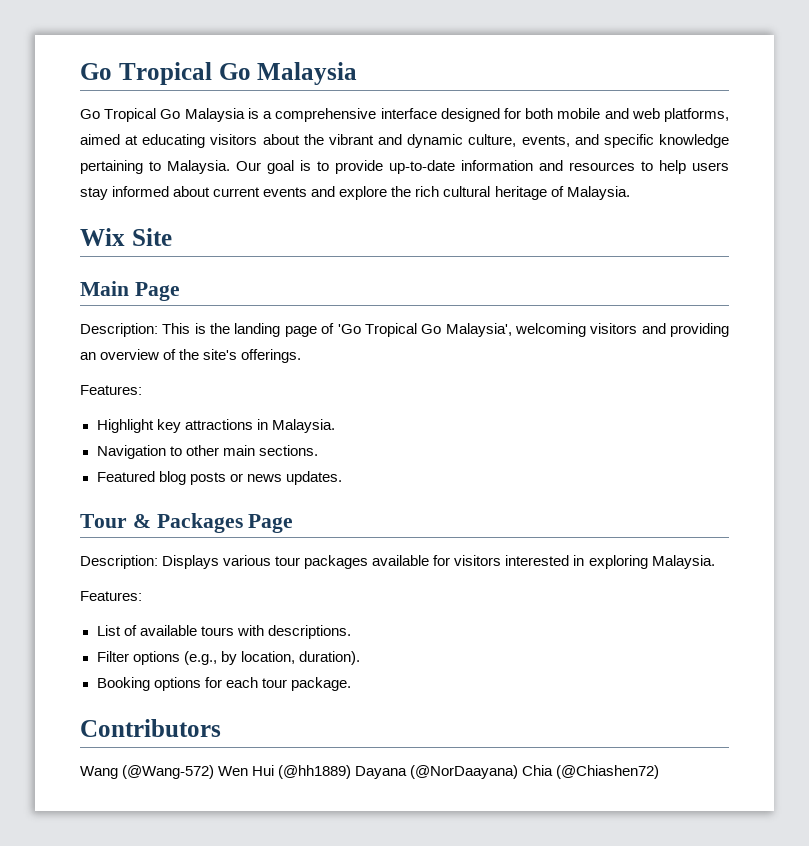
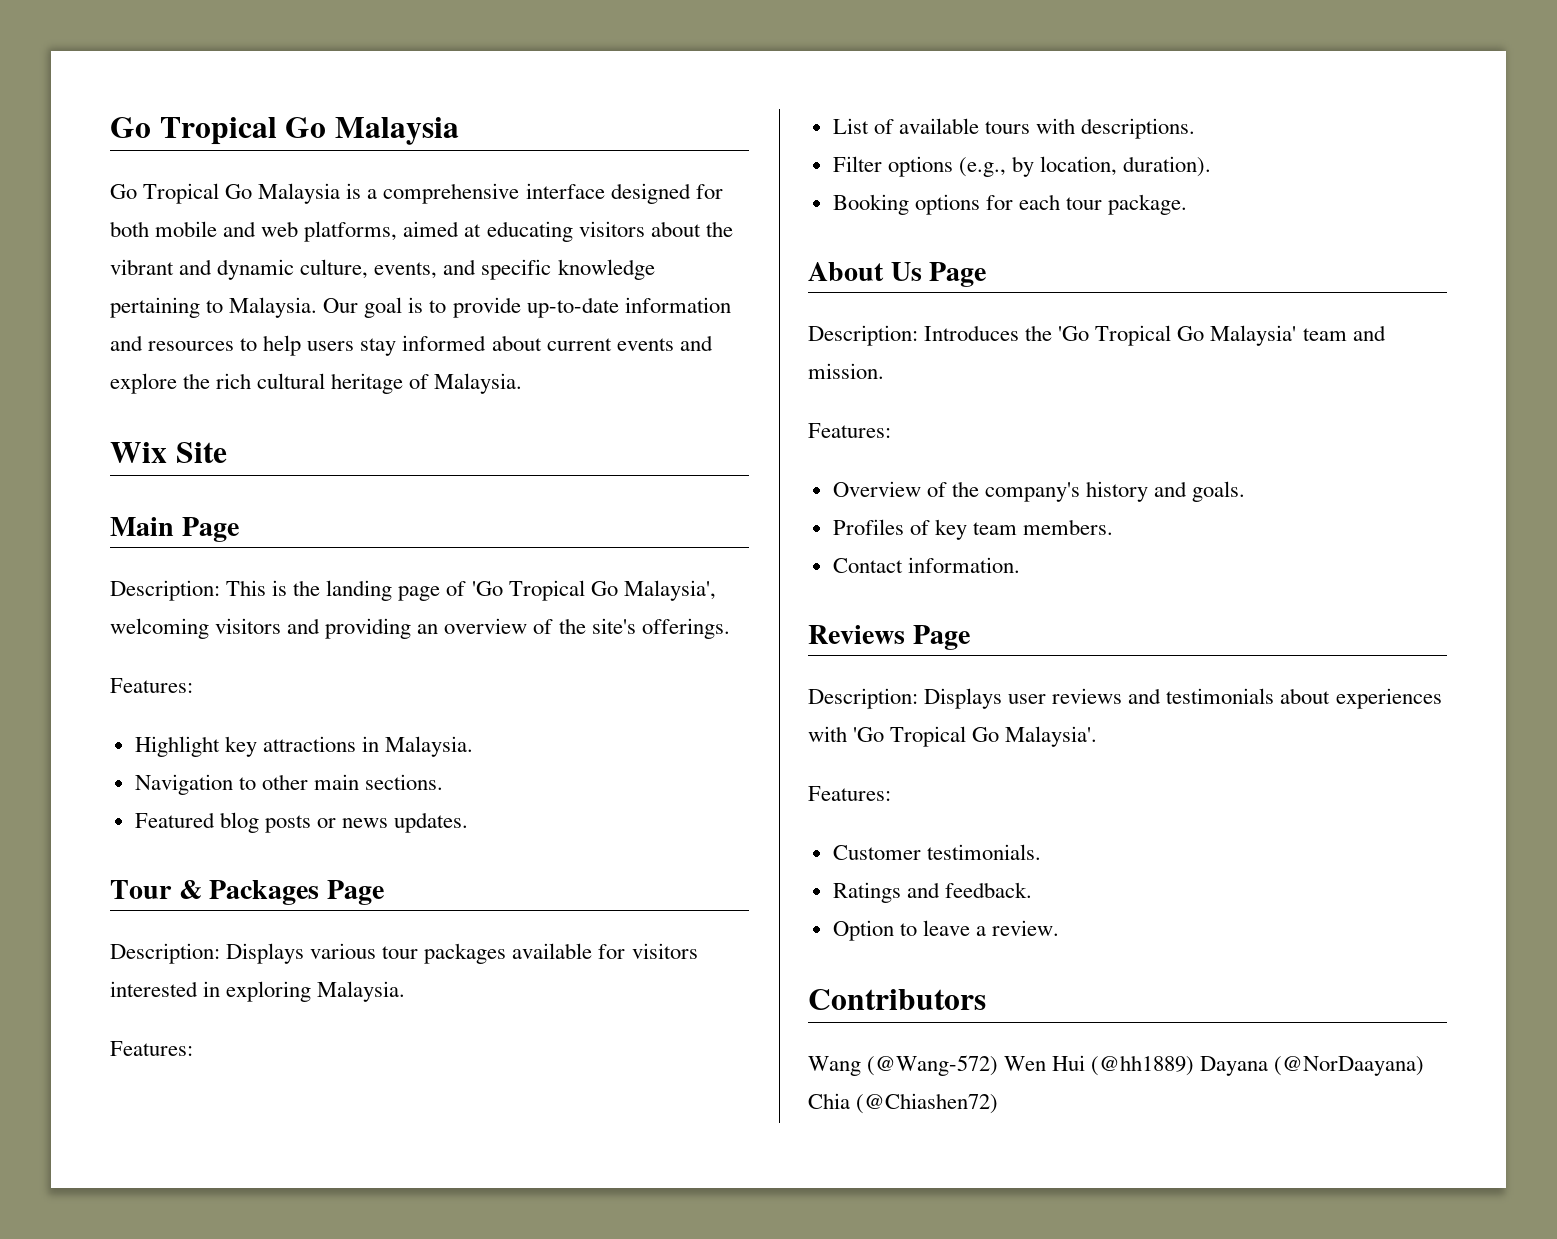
(351, 684) none -> [808,262,987,287] [808,325,1386,346] [808,363,884,379] [808,423,891,438] [832,481,1246,502] [832,519,1114,540] [832,557,1020,573] [808,625,970,650] [808,688,1442,709] [808,726,1098,747] [808,786,891,801] [832,844,1041,860] [832,882,1032,903] [832,920,1060,941] // About Us Page // Description: Introduces the 'Go Tropical Go Malaysia' team and mission. // Features: // Overview of the company's history and goals. // Profiles of key team members. // Contact information. // Reviews Page // Description: Displays user reviews and testimonials about experiences with 'Go Tropical Go Malaysia'. // Features: // Customer testimonials. // Ratings and feedback. // Option to leave a review.

